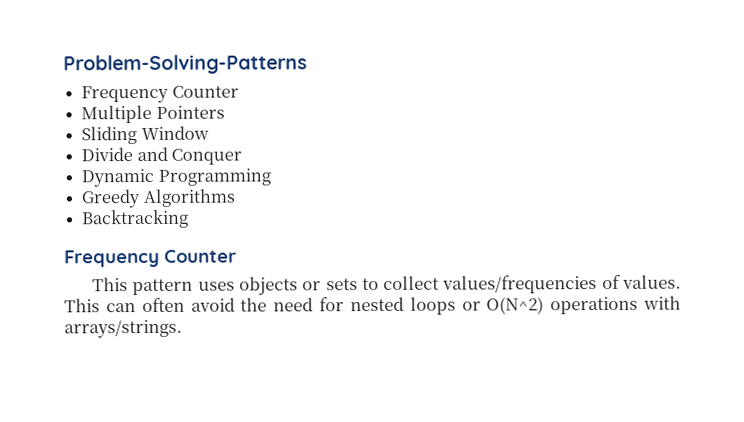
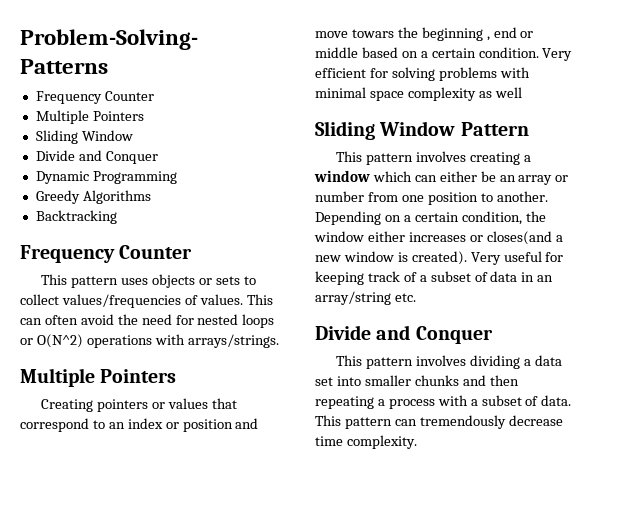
(182, 329) none -> [20,368,177,387] [41,398,237,412] [20,418,259,432] [315,27,534,41] [315,47,573,61] [315,67,530,81] [315,87,522,101] [315,121,529,140] [336,151,531,165] [314,170,569,185] [315,191,548,205] [315,211,546,225] [314,231,563,245] [315,251,564,265] [315,271,554,285] [315,291,416,305] [315,325,493,344] [336,355,562,369] [315,375,519,386] [315,395,572,409] [315,415,563,429] [315,435,417,449] // Multiple Pointers // Creating pointers or values that correspond to an index or position and move towars the beginning , end or middle based on a certain condition. Very efficient for solving problems with minimal space complexity as well // Sliding Window Pattern // This pattern involves creating a window which can either be an array or number from one position to another. Depending on a certain condition, the window either increases or closes(and a new window is created). Very useful for keeping track of a subset of data in an array/string etc. // Divide and Conquer // This pattern involves dividing a data set into smaller chunks and then repeating a process with a subset of data. This pattern can tremendously decrease time complexity.

